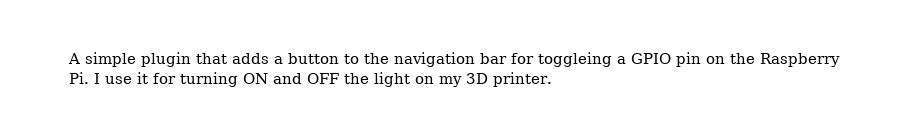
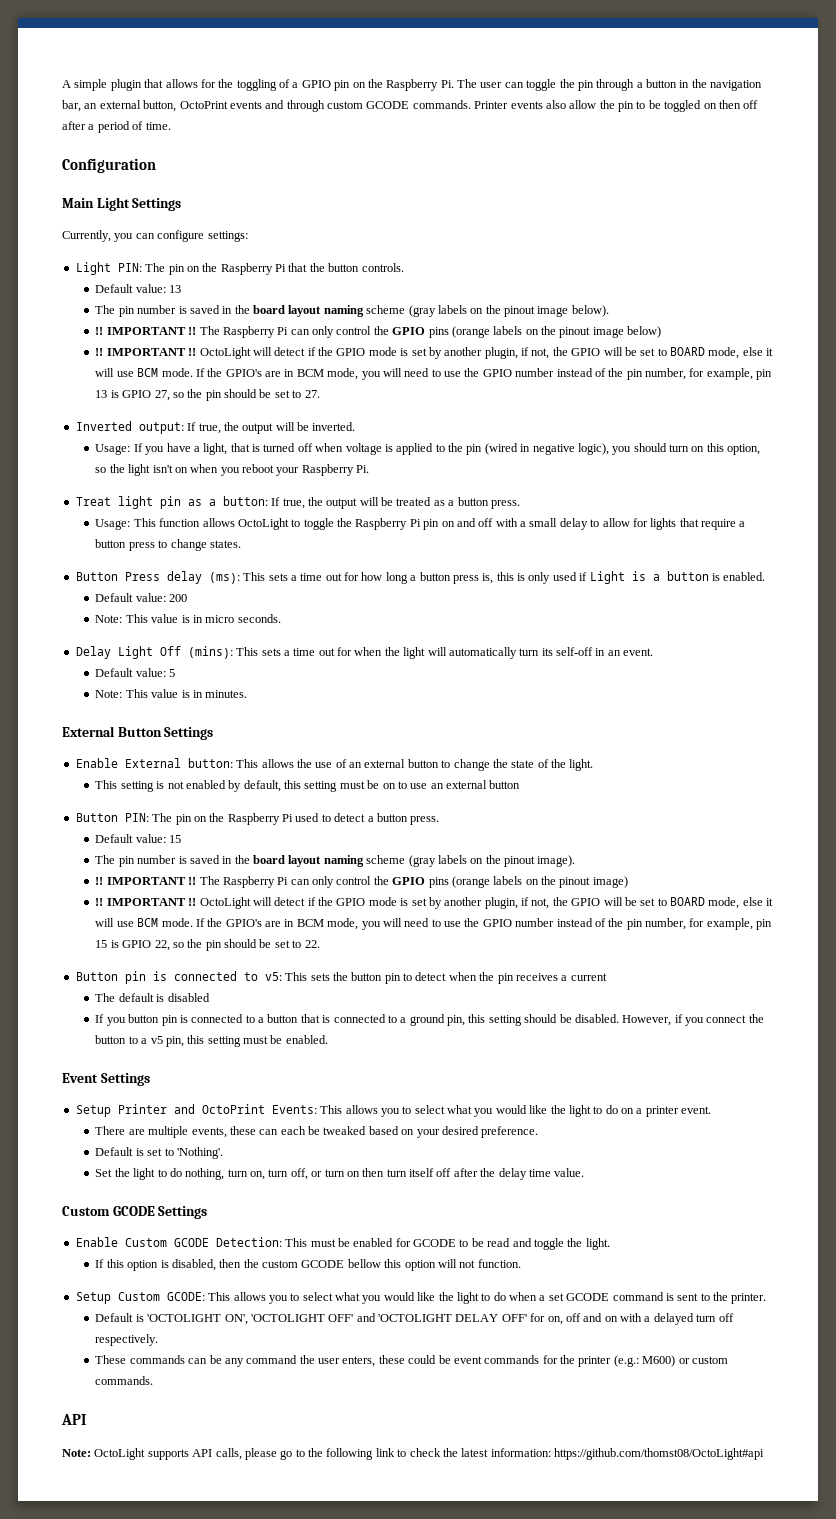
[232,52,612,67] adds a button to the navigation bar for toggleing -> [165,79,290,91] allows for the toggling of
[94,72,552,87] I use it for turning ON and OFF the light on my 3D printer. -> [457,79,763,91] [62,100,759,112] [62,121,171,133] [62,158,156,173] [62,197,182,211] [62,230,248,242] [75,262,404,275] [95,284,182,293] [95,305,609,317] [95,326,662,338] [95,347,774,359] [95,368,773,380] [95,389,320,401] [75,421,356,434] [95,443,761,455] [95,464,370,476] [75,496,520,509] [95,518,746,530] [95,539,241,551] [75,571,766,584] [95,593,188,602] [95,614,281,623] [75,646,654,659] [95,668,176,677] [95,689,248,698] [62,726,214,740] [75,758,594,771] [95,780,521,792] [75,813,440,825] [95,834,182,843] [95,855,576,867] [95,876,628,888] [95,897,774,909] [95,918,773,930] [95,939,320,951] [75,971,607,984] [95,993,210,1002] [95,1014,764,1026] [95,1035,328,1047] [62,1073,150,1086] [75,1104,712,1117] [95,1126,539,1138] [95,1147,223,1159] [95,1168,585,1180] [62,1206,208,1219] [75,1237,610,1250] [95,1259,521,1271] [75,1292,767,1304] [95,1313,734,1325] [95,1334,159,1346] [95,1355,728,1367] [95,1376,154,1385] [61,1414,86,1425] [62,1448,764,1460] The user can toggle the pin through a button in the navigation bar, an external button, OctoPrint events and through custom GCODE commands. Printer events also allow the pin to be toggled on then off after a period of time. // Configuration // Main Light Settings // Currently, you can configure settings: // Light PIN: The pin on the Raspberry Pi that the button controls. // Default value: 13 // The pin number is saved in the board layout naming scheme (gray labels on the pinout image below). // !! IMPORTANT !! The Raspberry Pi can only control the GPIO pins (orange labels on the pinout image below) // !! IMPORTANT !! OctoLight will detect if the GPIO mode is set by another plugin, if not, the GPIO will be set to BOARD mode, else it will use BCM mode. If the GPIO's are in BCM mode, you will need to use the GPIO number instead of the pin number, for example, pin 13 is GPIO 27, so the pin should be set to 27. // Inverted output: If true, the output will be inverted. // Usage: If you have a light, that is turned off when voltage is applied to the pin (wired in negative logic), you should turn on this option, so the light isn't on when you reboot your Raspberry Pi. // Treat light pin as a button: If true, the output will be treated as a button press. // Usage: This function allows OctoLight to toggle the Raspberry Pi pin on and off with a small delay to allow for lights that require a button press to change states. // Button Press delay (ms): This sets a time out for how long a button press is, this is only used if Light is a button is enabled. // Default value: 200 // Note: This value is in micro seconds. // Delay Light Off (mins): This sets a time out for when the light will automatically turn its self-off in an event. // Default value: 5 // Note: This value is in minutes. // External Button Settings // Enable External button: This allows the use of an external button to change the state of the light. // This setting is not enabled by default, this setting must be on to use an external button // Button PIN: The pin on the Raspberry Pi used to detect a button press. // Default value: 15 // The pin number is saved in the board layout naming scheme (gray labels on the pinout image). // !! IMPORTANT !! The Raspberry Pi can only control the GPIO pins (orange labels on the pinout image) // !! IMPORTANT !! OctoLight will detect if the GPIO mode is set by another plugin, if not, the GPIO will be set to BOARD mode, else it will use BCM mode. If the GPIO's are in BCM mode, you will need to use the GPIO number instead of the pin number, for example, pin 15 is GPIO 22, so the pin should be set to 22. // Button pin is connected to v5: This sets the button pin to detect when the pin receives a current // The default is disabled // If you button pin is connected to a button that is connected to a ground pin, this setting should be disabled. However, if you connect the button to a v5 pin, this setting must be enabled. // Event Settings // Setup Printer and OctoPrint Events: This allows you to select what you would like the light to do on a printer event. // There are multiple events, these can each be tweaked based on your desired preference. // Default is set to 'Nothing'. // Set the light to do nothing, turn on, turn off, or turn on then turn itself off after the delay time value. // Custom GCODE Settings // Enable Custom GCODE Detection: This must be enabled for GCODE to be read and toggle the light. // If this option is disabled, then the custom GCODE bellow this option will not function. // Setup Custom GCODE: This allows you to select what you would like the light to do when a set GCODE command is sent to the printer. // Default is 'OCTOLIGHT ON', 'OCTOLIGHT OFF' and 'OCTOLIGHT DELAY OFF' for on, off and on with a delayed turn off respectively. // These commands can be any command the user enters, these could be event commands for the printer (e.g.: M600) or custom commands. // API // Note: OctoLight supports API calls, please go to the following link to check the latest information: https://github.com/thomst08/OctoLight#api

